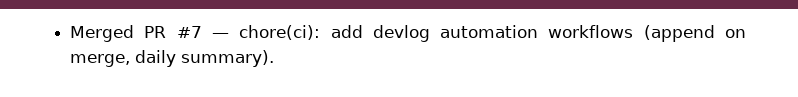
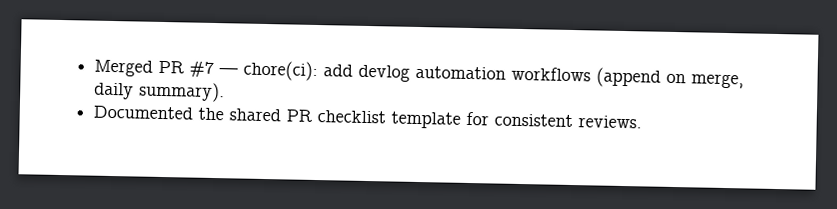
(275, 58) none -> [93,105,643,129] // Documented the shared PR checklist template for consistent reviews.

